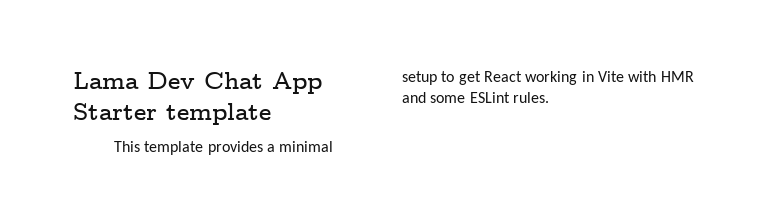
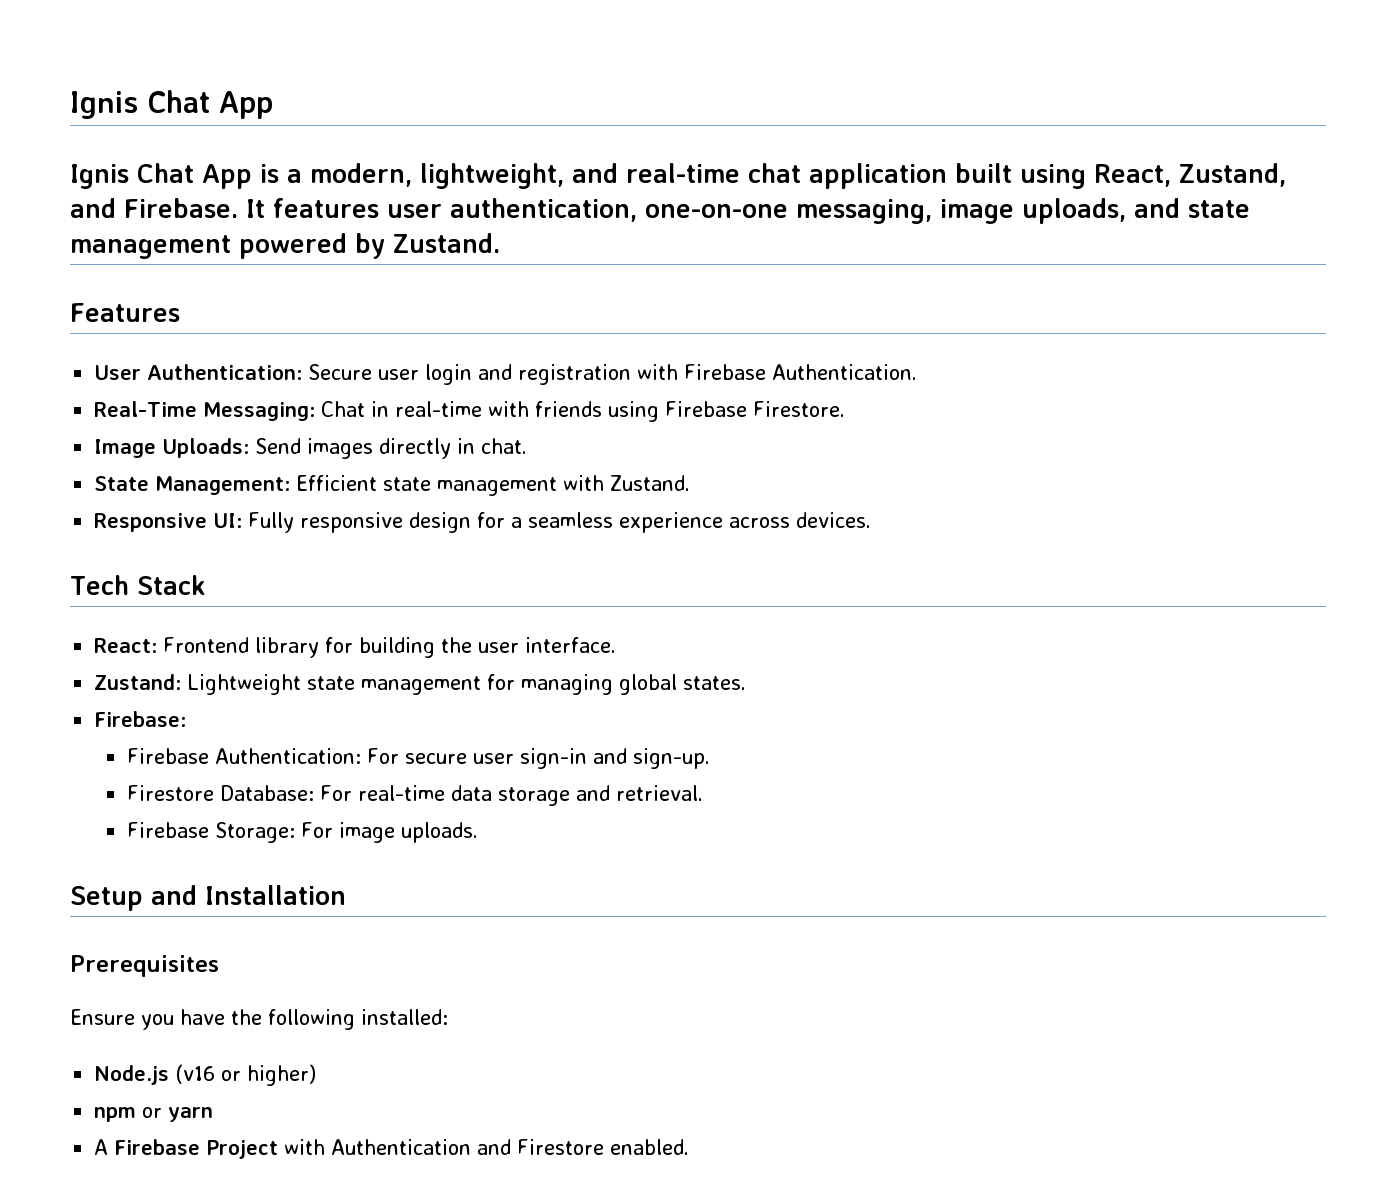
[73,72,322,94] [73,103,271,125] [113,141,334,155] [402,71,694,85] [402,92,549,103] Lama Dev Chat App Starter template // This template provides a minimal setup to get React working in Vite with HMR and some ESLint rules. -> [70,90,273,119] [70,163,1286,189] [70,198,1250,224] [70,233,500,259] [70,303,180,322] [94,364,918,385] [94,401,846,422] [94,438,528,459] [94,475,691,496] [94,512,872,533] [70,575,206,595] [94,637,617,658] [94,674,747,695] [94,711,187,727] [126,748,710,769] [126,785,703,806] [126,822,478,843] [70,885,346,911] [70,955,219,977] [70,1009,448,1030] [94,1064,317,1086] [94,1107,214,1122] [94,1139,690,1159] Ignis Chat App // Ignis Chat App is a modern, lightweight, and real-time chat application built using React, Zustand, and Firebase. It features user authentication, one-on-one messaging, image uploads, and state management powered by Zustand. // Features // User Authentication: Secure user login and registration with Firebase Authentication. // Real-Time Messaging: Chat in real-time with friends using Firebase Firestore. // Image Uploads: Send images directly in chat. // State Management: Efficient state management with Zustand. // Responsive UI: Fully responsive design for a seamless experience across devices. // Tech Stack // React: Frontend library for building the user interface. // Zustand: Lightweight state management for managing global states. // Firebase: // Firebase Authentication: For secure user sign-in and sign-up. // Firestore Database: For real-time data storage and retrieval. // Firebase Storage: For image uploads. // Setup and Installation // Prerequisites // Ensure you have the following installed: // Node.js (v16 or higher) // npm or yarn // A Firebase Project with Authentication and Firestore enabled.

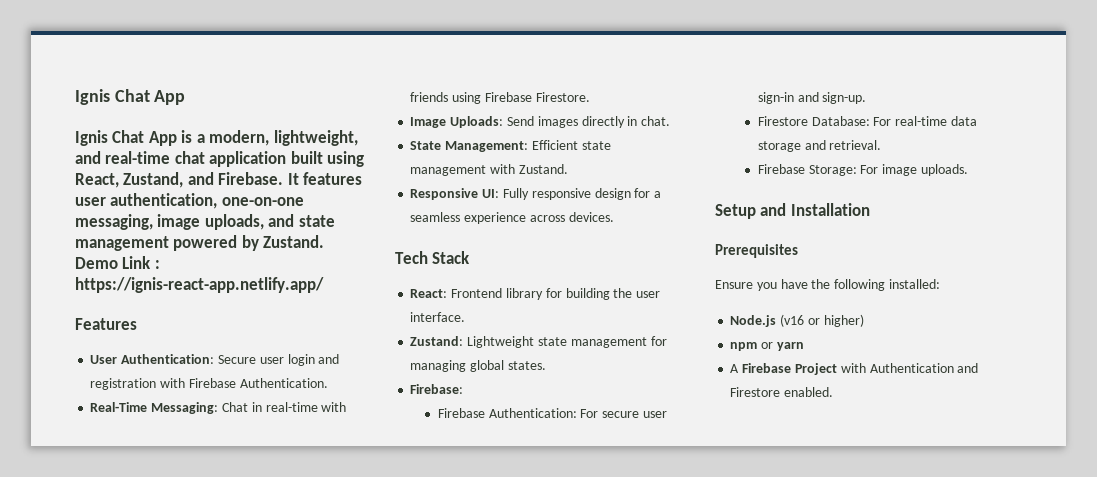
(500, 243) none -> [75,256,160,269] [75,277,324,293] Demo Link : https://ignis-react-app.netlify.app/

